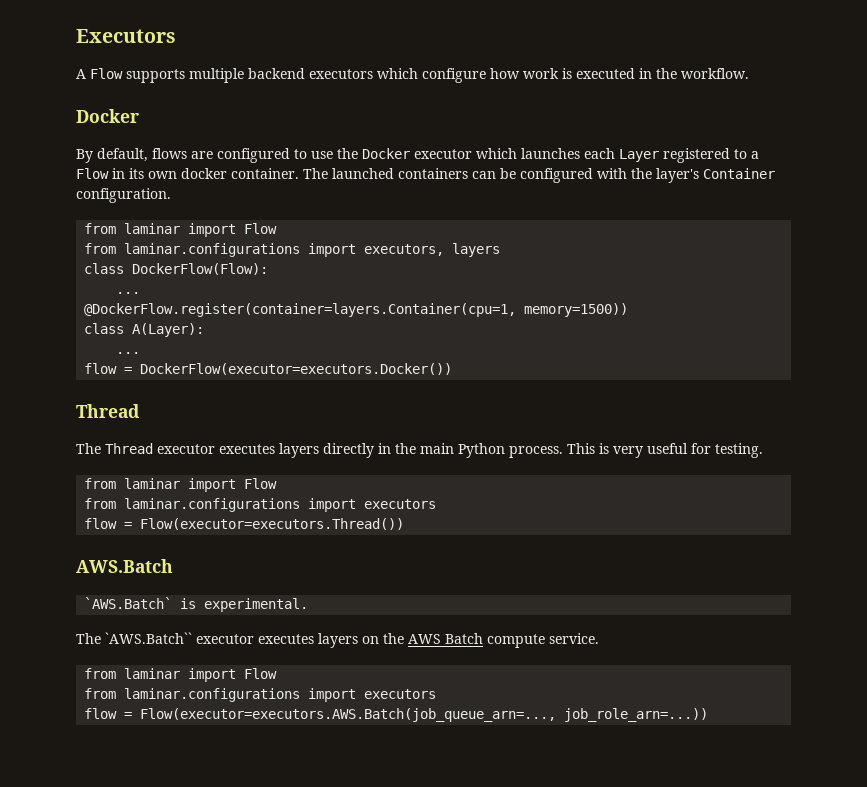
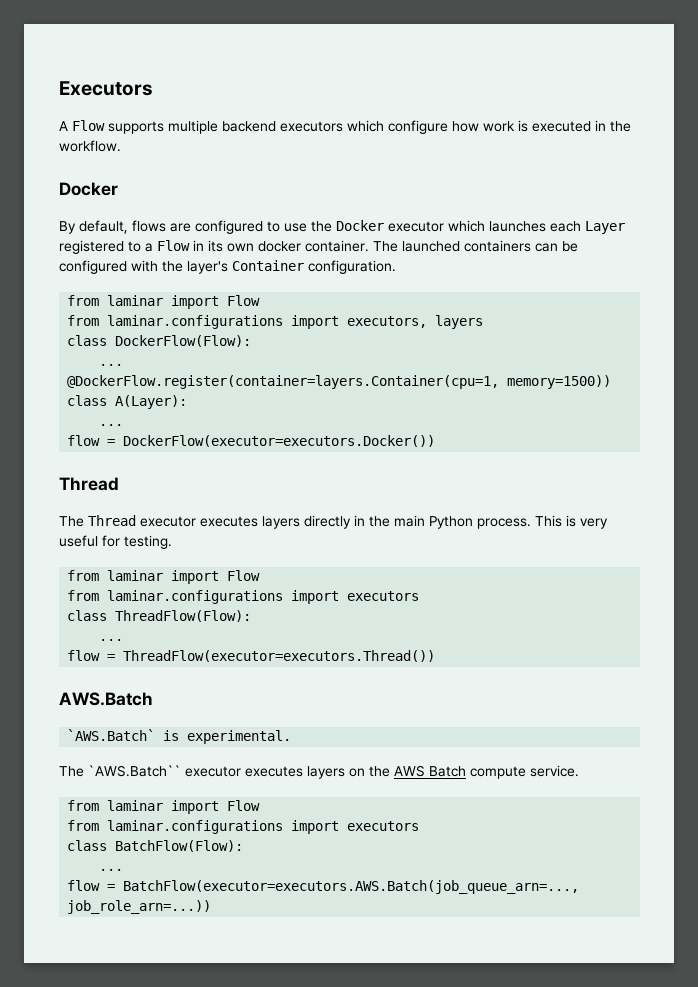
[84,518,405,530] // flow = Flow(executor=executors.Thread()) -> [67,610,252,622] [99,639,124,641] [67,650,436,662] // class ThreadFlow(Flow): // ... // flow = ThreadFlow(executor=executors.Thread())
[84,708,557,722] // flow = Flow(executor=executors.AWS.Batch(job_queue_arn=..., -> [67,840,244,852] [99,869,124,871] [67,880,580,894] // class BatchFlow(Flow): // ... // flow = BatchFlow(executor=executors.AWS.Batch(job_queue_arn=...,

